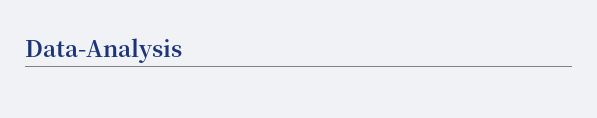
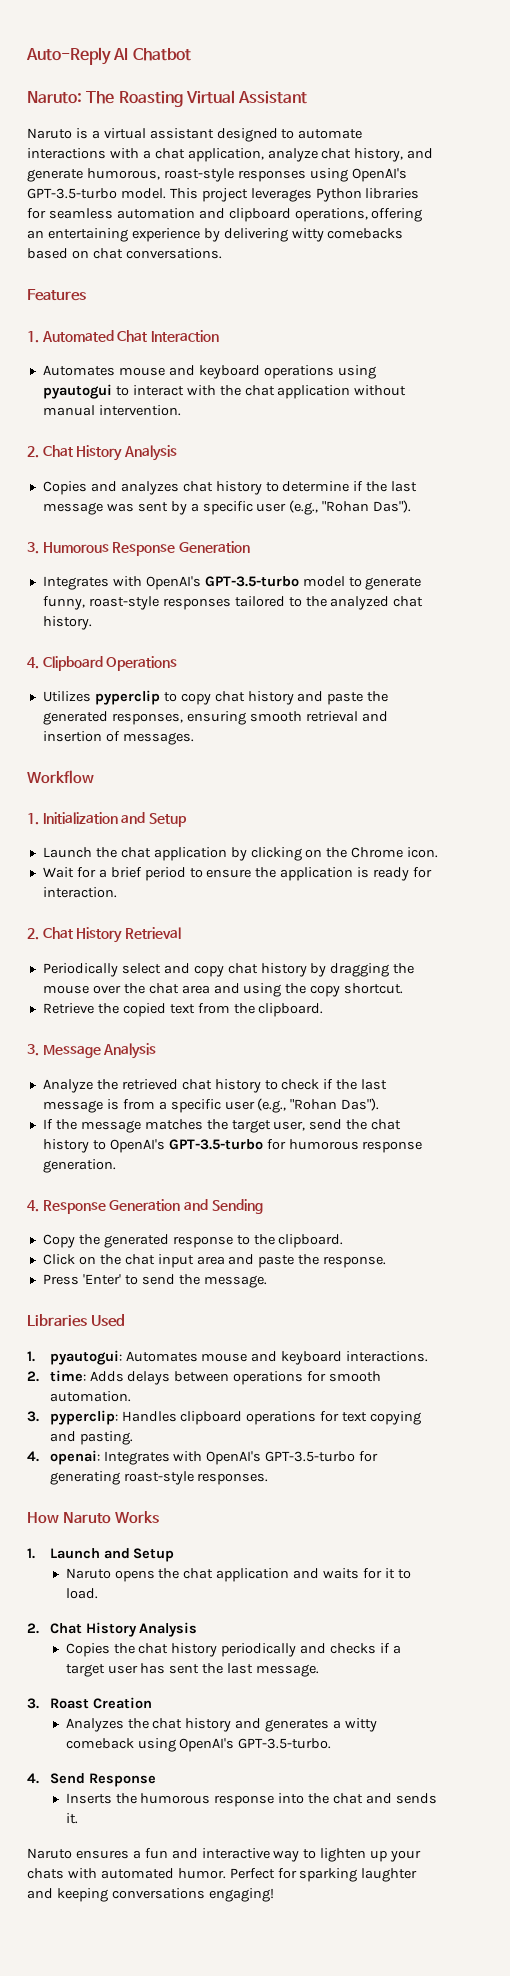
[25,38,182,63] Data-Analysis -> [26,47,191,65] [27,90,308,107] [27,128,363,142] [27,148,434,162] [27,168,407,182] [27,188,420,202] [27,208,423,222] [27,228,404,242] [27,248,222,259] [27,289,86,301] [27,330,219,343] [42,365,376,379] [42,384,407,399] [42,405,181,416] [27,445,177,461] [42,481,418,495] [42,500,412,515] [27,541,250,556] [42,576,422,590] [42,596,424,610] [42,616,92,630] [27,656,178,671] [42,690,389,705] [42,711,388,725] [42,731,194,745] [27,770,94,784] [27,812,187,827] [42,847,439,861] [42,867,433,881] [42,887,117,898] [27,927,181,943] [42,963,415,977] [42,983,404,997] [42,1003,324,1017] [27,1043,157,1059] [42,1079,388,1093] [42,1098,380,1113] [42,1119,402,1133] [42,1139,423,1153] [42,1159,116,1173] [27,1199,263,1214] [42,1234,344,1248] [42,1254,387,1268] [42,1274,267,1288] [27,1314,126,1327] [27,1350,429,1365] [27,1370,382,1385] [49,1391,131,1402] [27,1410,422,1425] [49,1431,133,1445] [27,1450,379,1465] [49,1471,269,1485] [27,1511,160,1524] [27,1548,175,1562] [65,1568,411,1582] [65,1588,98,1599] [27,1622,198,1637] [65,1643,401,1657] [65,1663,320,1677] [27,1697,152,1709] [65,1718,377,1732] [65,1738,332,1752] [27,1773,156,1787] [65,1793,437,1807] [65,1813,78,1824] [27,1848,422,1862] [27,1868,418,1882] [27,1888,274,1902] Auto-Reply AI Chatbot // Naruto: The Roasting Virtual Assistant // Naruto is a virtual assistant designed to automate interactions with a chat application, analyze chat history, and generate humorous, roast-style responses using OpenAI's GPT-3.5-turbo model. This project leverages Python libraries for seamless automation and clipboard operations, offering an entertaining experience by delivering witty comebacks based on chat conversations. // Features // 1. Automated Chat Interaction // Automates mouse and keyboard operations using pyautogui to interact with the chat application without manual intervention. // 2. Chat History Analysis // Copies and analyzes chat history to determine if the last message was sent by a specific user (e.g., "Rohan Das"). // 3. Humorous Response Generation // Integrates with OpenAI's GPT-3.5-turbo model to generate funny, roast-style responses tailored to the analyzed chat history. // 4. Clipboard Operations // Utilizes pyperclip to copy chat history and paste the generated responses, ensuring smooth retrieval and insertion of messages. // Workflow // 1. Initialization and Setup // Launch the chat application by clicking on the Chrome icon. // Wait for a brief period to ensure the application is ready for interaction. // 2. Chat History Retrieval // Periodically select and copy chat history by dragging the mouse over the chat area and using the copy shortcut. // Retrieve the copied text from the clipboard. // 3. Message Analysis // Analyze the retrieved chat history to check if the last message is from a specific user (e.g., "Rohan Das"). // If the message matches the target user, send the chat history to OpenAI's GPT-3.5-turbo for humorous response generation. // 4. Response Generation and Sending // Copy the generated response to the clipboard. // Click on the chat input area and paste the response. // Press 'Enter' to send the message. // Libraries Used // 1. pyautogui: Automates mouse and keyboard interactions. // 2. time: Adds delays between operations for smooth automation. // 3. pyperclip: Handles clipboard operations for text copying and pasting. // 4. openai: Integrates with OpenAI's GPT-3.5-turbo for generating roast-style responses. // How Naruto Works // 1. Launch and Setup // Naruto opens the chat application and waits for it to load. // 2. Chat History Analysis // Copies the chat history periodically and checks if a target user has sent the last message. // 3. Roast Creation // Analyzes the chat history and generates a witty comeback using OpenAI's GPT-3.5-turbo. // 4. Send Response // Inserts the humorous response into the chat and sends it. // Naruto ensures a fun and interactive way to lighten up your chats with automated humor. Perfect for sparking laughter and keeping conversations engaging!

